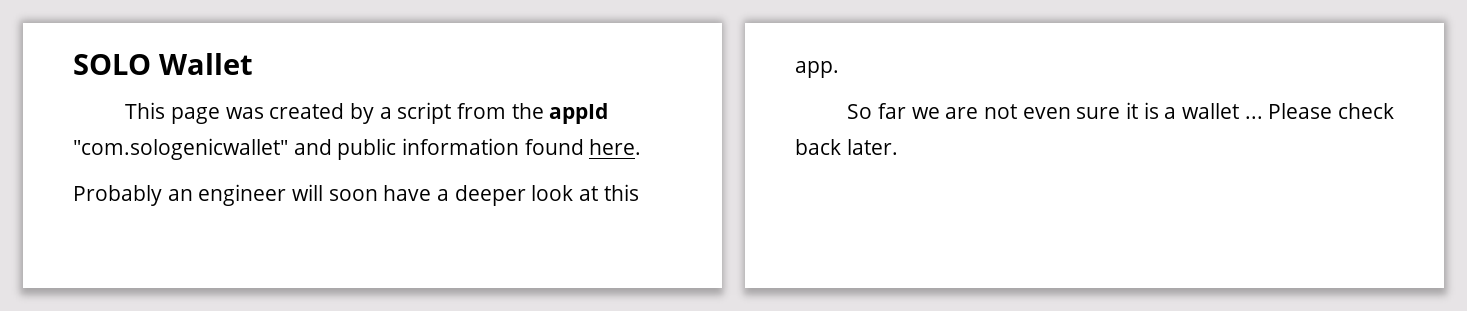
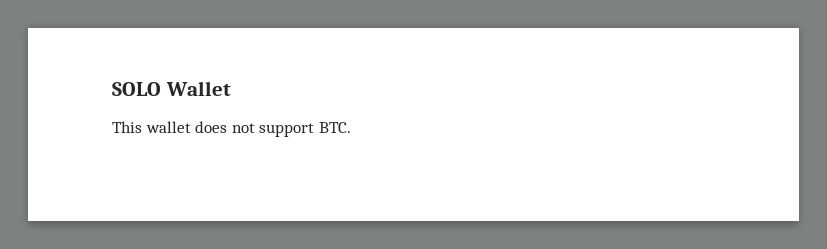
[170,102,609,124] [73,138,642,160] [73,184,639,206] [795,61,839,78] [847,102,1394,119] [795,139,898,155] page was created by a script from the appId "com.sologenicwallet" and public information found here. // Probably an engineer will soon have a deeper look at this app. // So far we are not even sure it is a wallet ... Please check back later. -> [145,121,351,137] wallet does not support BTC.

